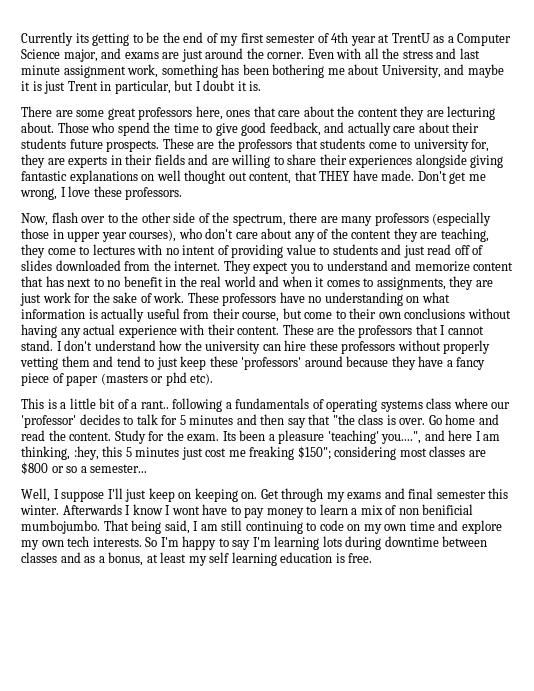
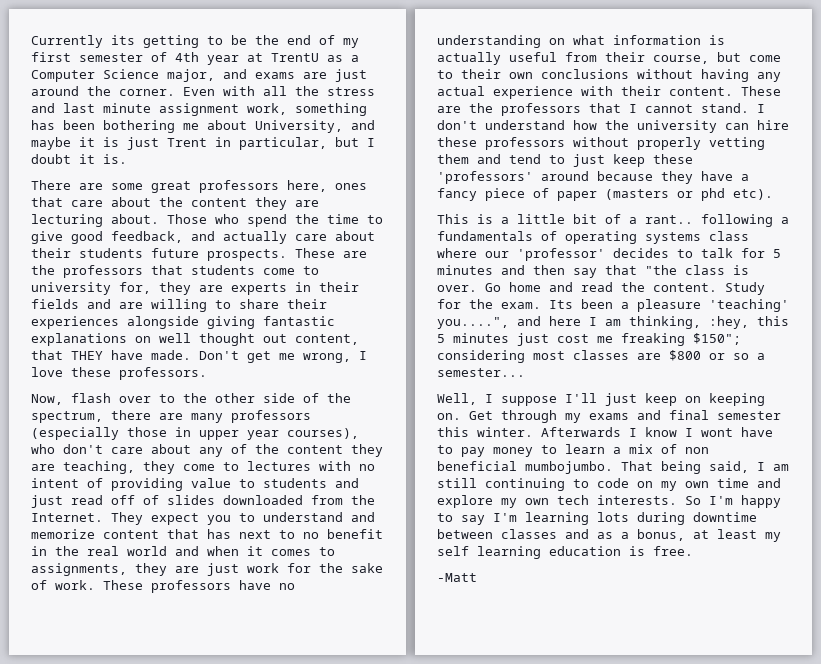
[174,261,221,271] internet. -> [31,513,103,522] Internet.
[422,504,474,515] benificial -> [437,461,517,471] beneficial
(373, 558) none -> [437,573,477,582] // -Matt

